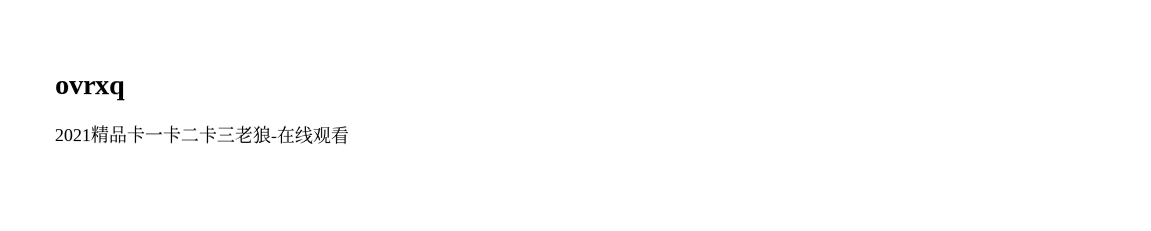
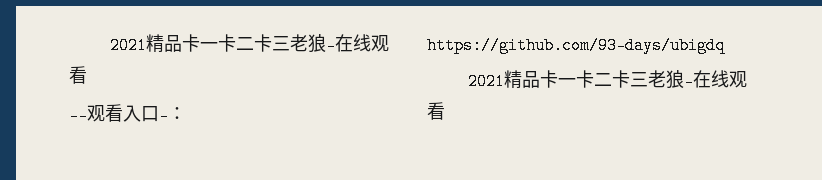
[55,81,126,101] ovrxq -> [110,34,390,54] [69,66,87,84] [69,104,186,124] [427,37,725,54] 2021精品卡一卡二卡三老狼-在线观看 // --观看入口-：https://github.com/93-days/ubigdq

